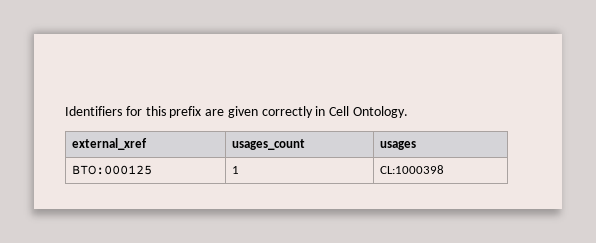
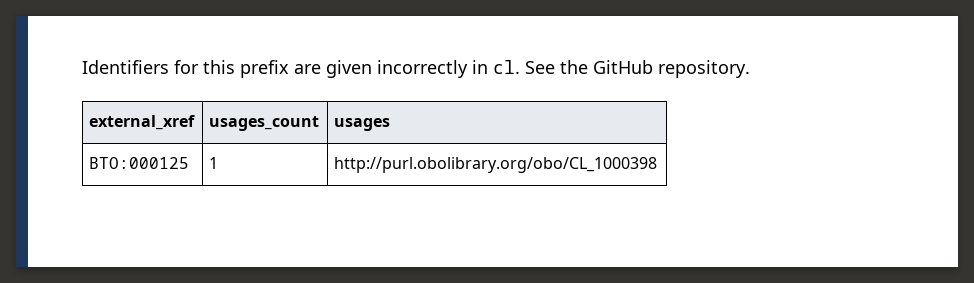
[261,106,409,118] correctly in Cell Ontology. -> [377,60,750,78] incorrectly in cl. See the GitHub repository.
[379,165,444,174] CL:1000398 -> [334,157,658,173] http://purl.obolibrary.org/obo/CL_1000398

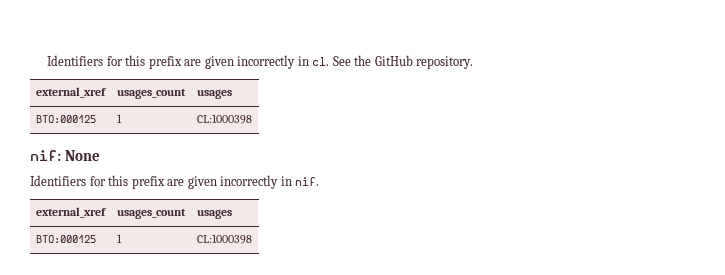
[334,157,658,173] http://purl.obolibrary.org/obo/CL_1000398 -> [196,114,252,124] [30,150,101,161] [30,175,320,189] [35,207,106,218] [116,209,186,219] [196,209,232,219] [35,235,96,243] [116,234,122,243] [196,234,252,244] CL:1000398 // nif: None // Identifiers for this prefix are given incorrectly in nif. // external_xref | usages_count | usages // BTO:000125 | 1 | CL:1000398

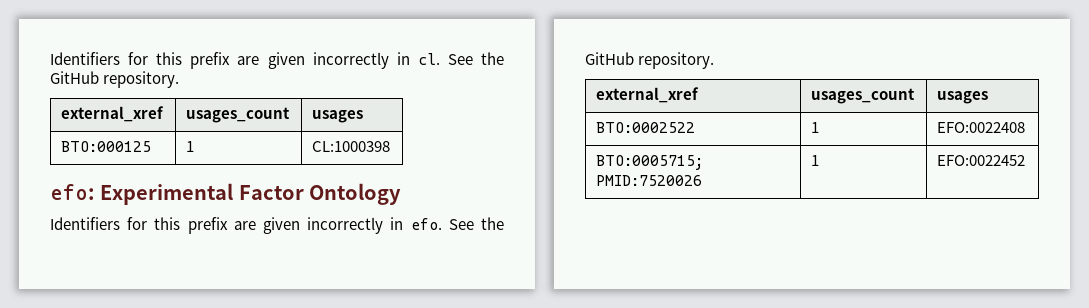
[30,150,101,161] [30,175,320,189] [35,207,106,218] [116,209,186,219] [196,209,232,219] [35,235,96,243] [116,234,122,243] [196,234,252,244] nif: None // Identifiers for this prefix are given incorrectly in nif. // external_xref | usages_count | usages // BTO:000125 | 1 | CL:1000398 -> [50,183,402,205] [50,217,504,234] [585,52,715,69] [596,87,700,103] [811,88,916,104] [937,91,989,104] [596,122,696,133] [811,122,820,133] [937,122,1026,133] [596,155,704,170] [596,175,703,186] [811,155,820,166] [937,155,1026,166] efo: Experimental Factor Ontology // Identifiers for this prefix are given incorrectly in efo. See the GitHub repository. // external_xref | usages_count | usages // BTO:0002522 | 1 | EFO:0022408 // BTO:0005715; PMID:7520026 | 1 | EFO:0022452

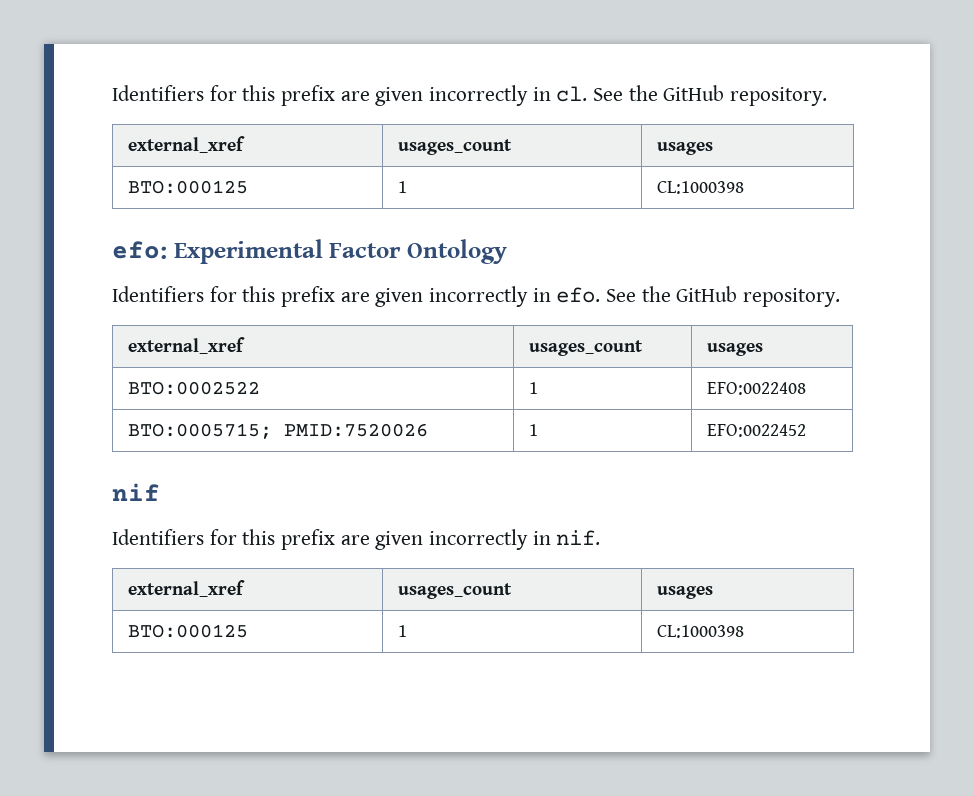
(1026, 160) none -> [112,483,160,501] [112,529,601,550] [127,580,245,597] [397,583,512,599] [656,586,713,599] [127,624,248,638] [397,625,407,637] [656,625,744,638] // nif // Identifiers for this prefix are given incorrectly in nif. // external_xref | usages_count | usages // BTO:000125 | 1 | CL:1000398

